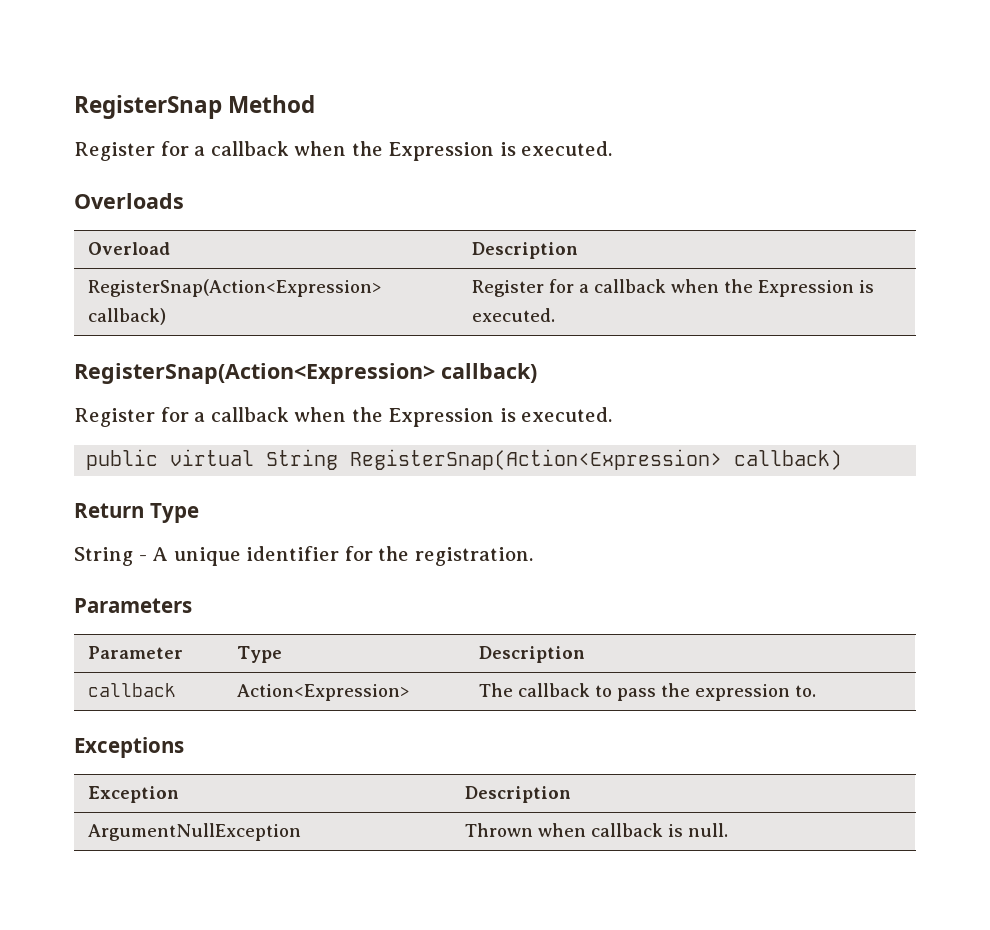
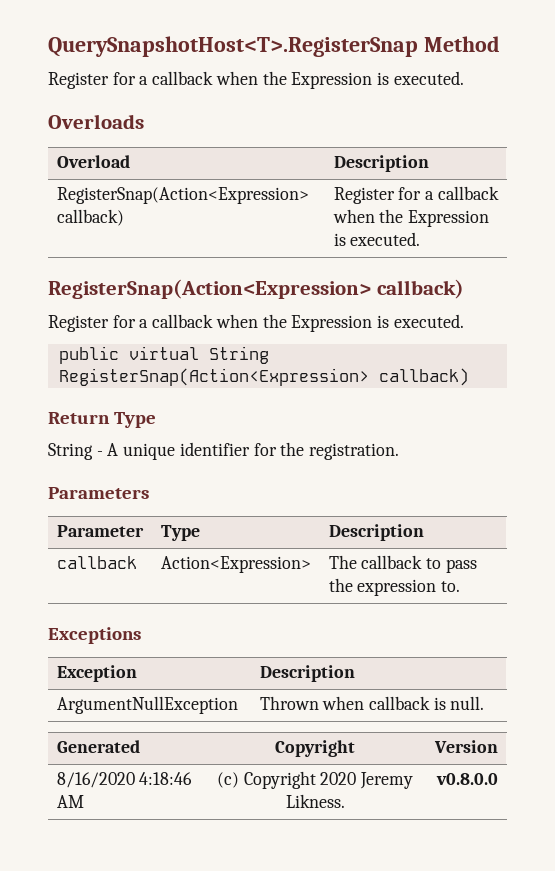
[74,95,222,119] RegisterSnap -> [48,36,418,57] QuerySnapshotHost<T>.RegisterSnap
(729, 830) none -> [56,740,140,753] [275,740,355,757] [434,740,499,753] [56,772,193,788] [56,795,84,808] [216,771,414,789] [285,794,345,808] [436,773,499,785] // Generated | Copyright | Version // 8/16/2020 4:18:46 AM | (c) Copyright 2020 Jeremy Likness. | v0.8.0.0

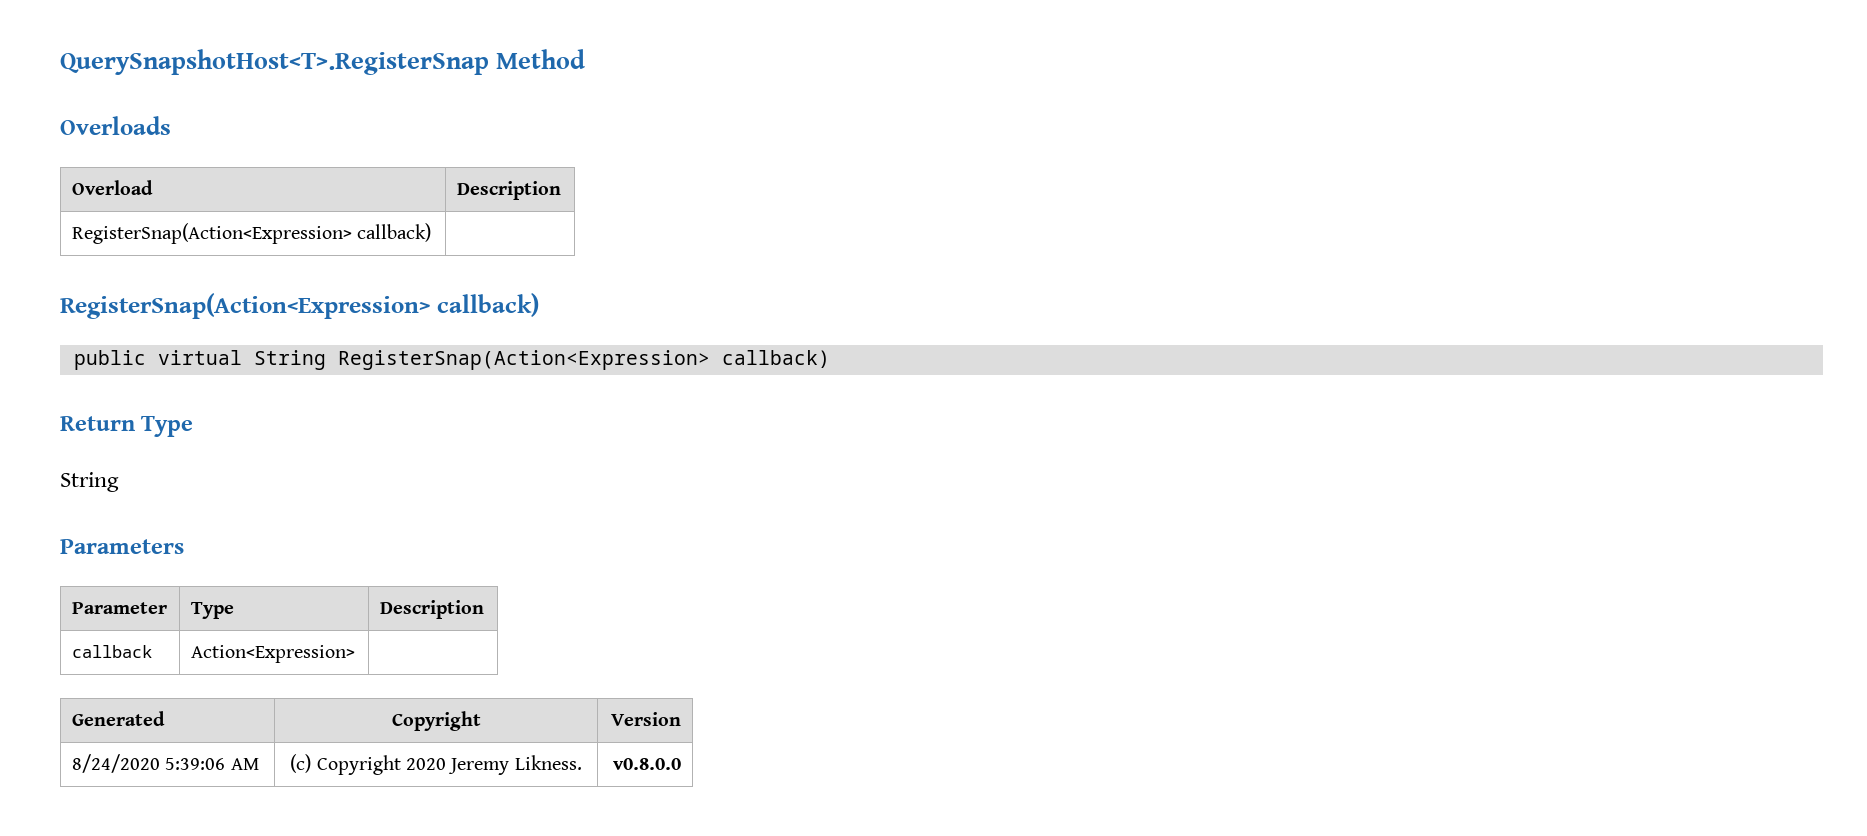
[48,71,464,89] // Register for a callback when the Expression is executed. -> (586, 59) none
[333,186,499,204] [332,209,489,227] [333,232,421,246] [48,279,464,299] [48,314,464,332] Register for a callback when the Expression is executed. // RegisterSnap(Action<Expression> callback) // Register for a callback when the Expression is executed. -> [60,293,539,319] // RegisterSnap(Action<Expression> callback)
[96,442,400,460] - A unique identifier for the registration. -> (119, 482) none
[328,555,477,573] [328,578,460,596] [48,627,141,644] [56,665,137,682] [259,665,355,682] [56,696,238,714] [259,696,485,710] The callback to pass the expression to. // Exceptions // Exception | Description // ArgumentNullException | Thrown when callback is null. -> (355, 654) none
[56,772,193,788] 8/16/2020 4:18:46 -> [71,754,226,773] 8/24/2020 5:39:06

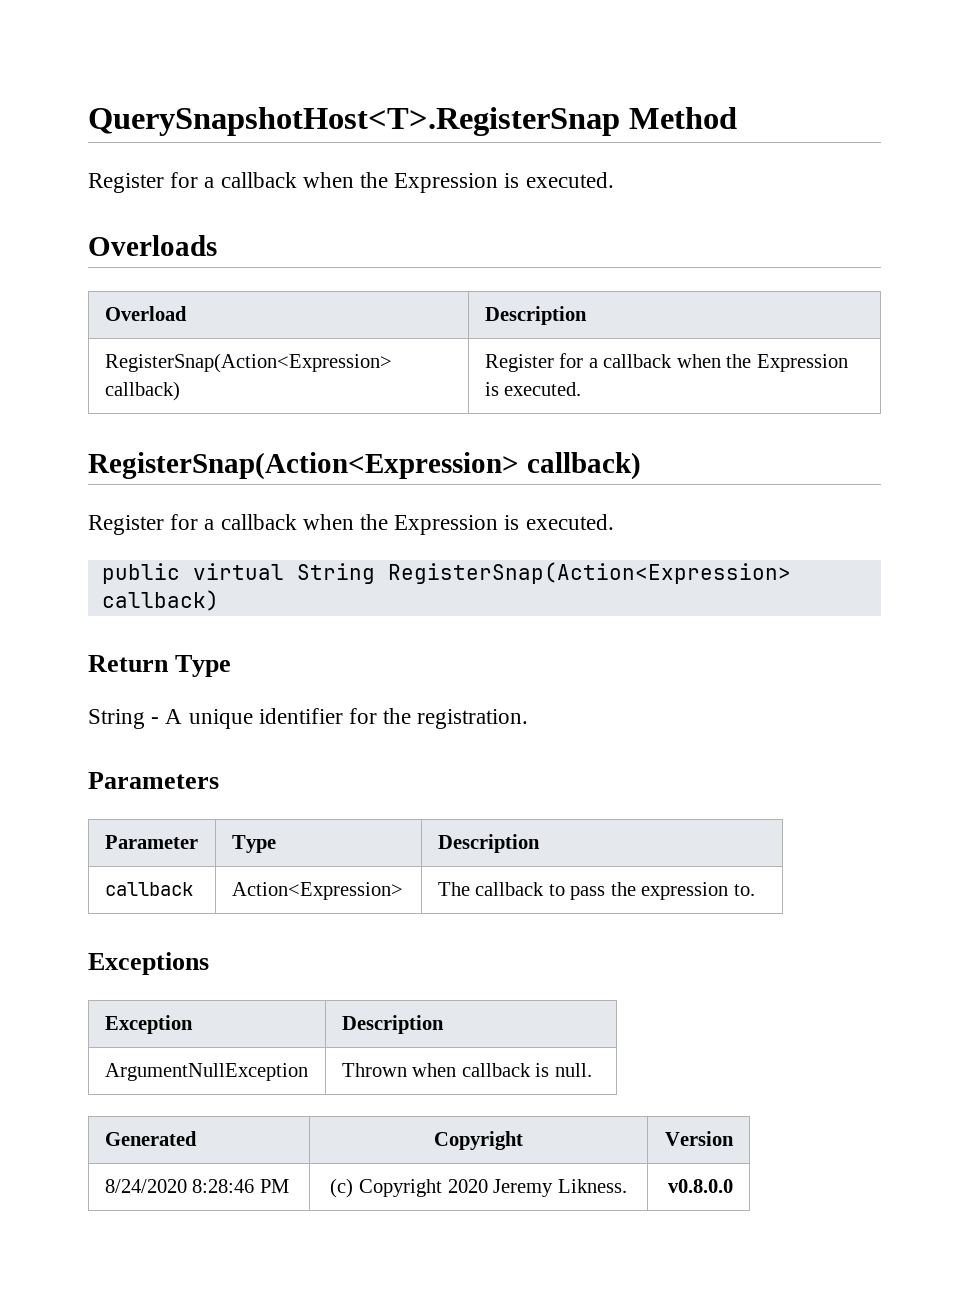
(586, 59) none -> [88,172,614,193] // Register for a callback when the Expression is executed.
[60,293,539,319] // RegisterSnap(Action<Expression> callback) -> [484,353,849,372] [484,382,582,396] [88,452,641,480] [88,514,614,535] Register for a callback when the Expression is executed. // RegisterSnap(Action<Expression> callback) // Register for a callback when the Expression is executed.
(119, 482) none -> [151,708,529,729] - A unique identifier for the registration.
(355, 654) none -> [437,882,756,900] [88,952,209,975] [104,1015,193,1034] [341,1015,444,1034] [104,1063,308,1081] [341,1063,592,1077] The callback to pass the expression to. // Exceptions // Exception | Description // ArgumentNullException | Thrown when callback is null.
[165,758,259,770] 5:39:06 AM -> [192,1179,289,1193] 8:28:46 PM

